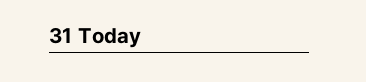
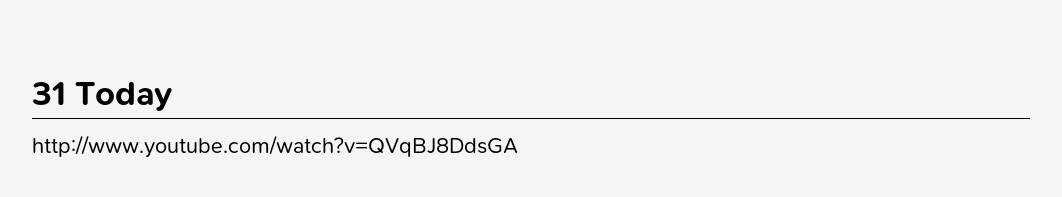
(141, 38) none -> [32,135,518,158] // http://www.youtube.com/watch?v=QVqBJ8DdsGA

